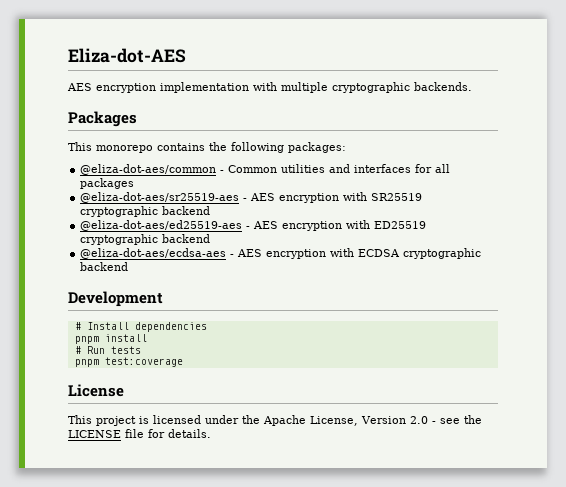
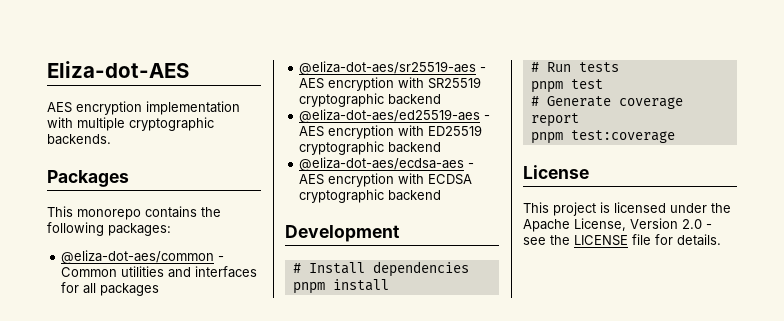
(141, 350) none -> [530,79,603,93] [530,96,683,109] [530,113,579,127] // pnpm test // # Generate coverage report

